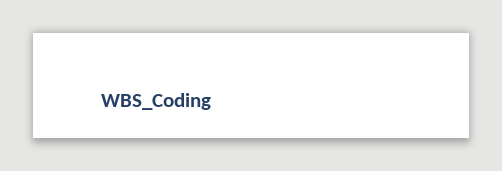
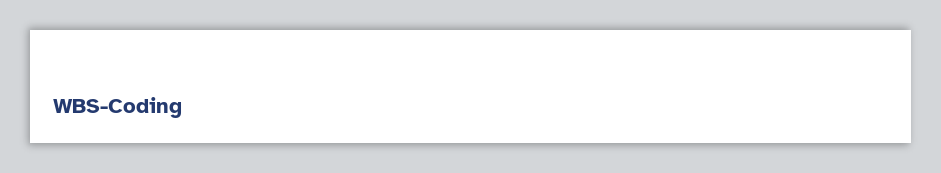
[101,93,211,110] WBS_Coding -> [53,97,182,118] WBS-Coding

